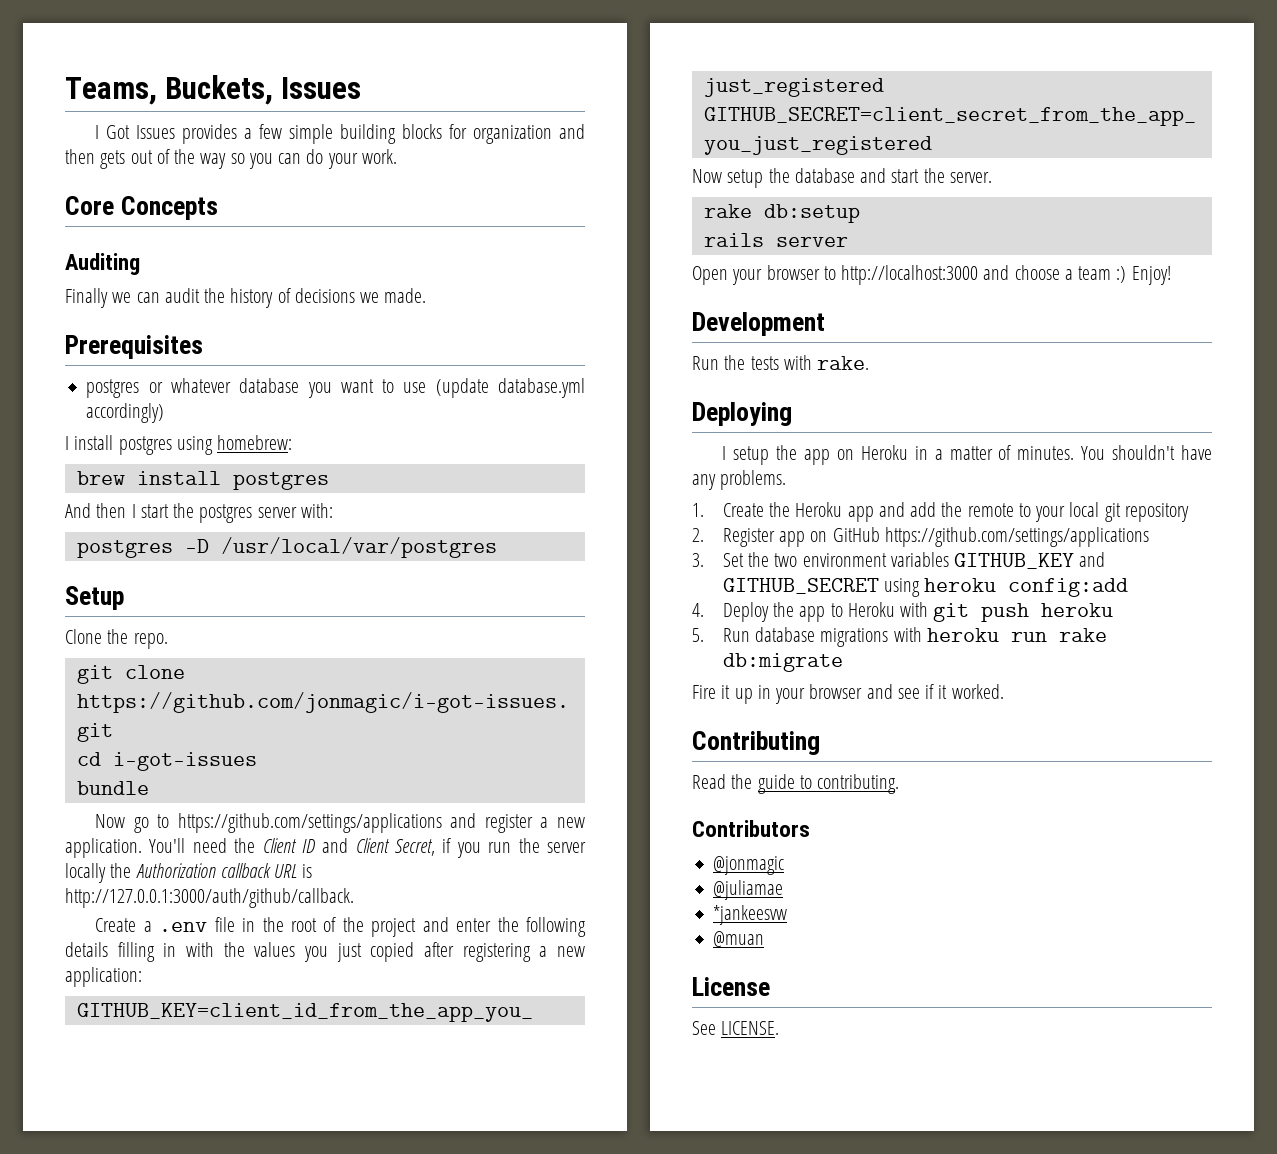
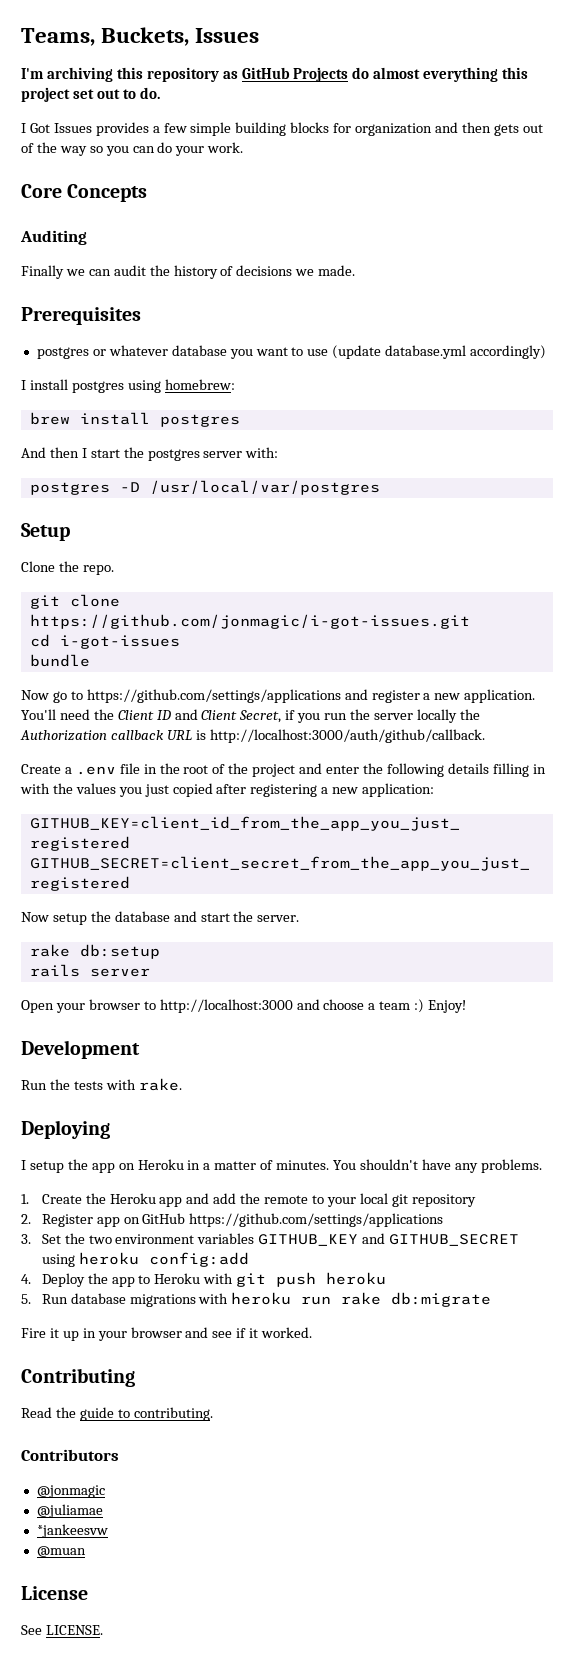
(362, 88) none -> [21,67,529,82] [21,87,160,102] // I'm archiving this repository as GitHub Projects do almost everything this project set out to do.
[65,888,354,908] http://127.0.0.1:3000/auth/github/callback. -> [209,729,485,743] http://localhost:3000/auth/github/callback.

